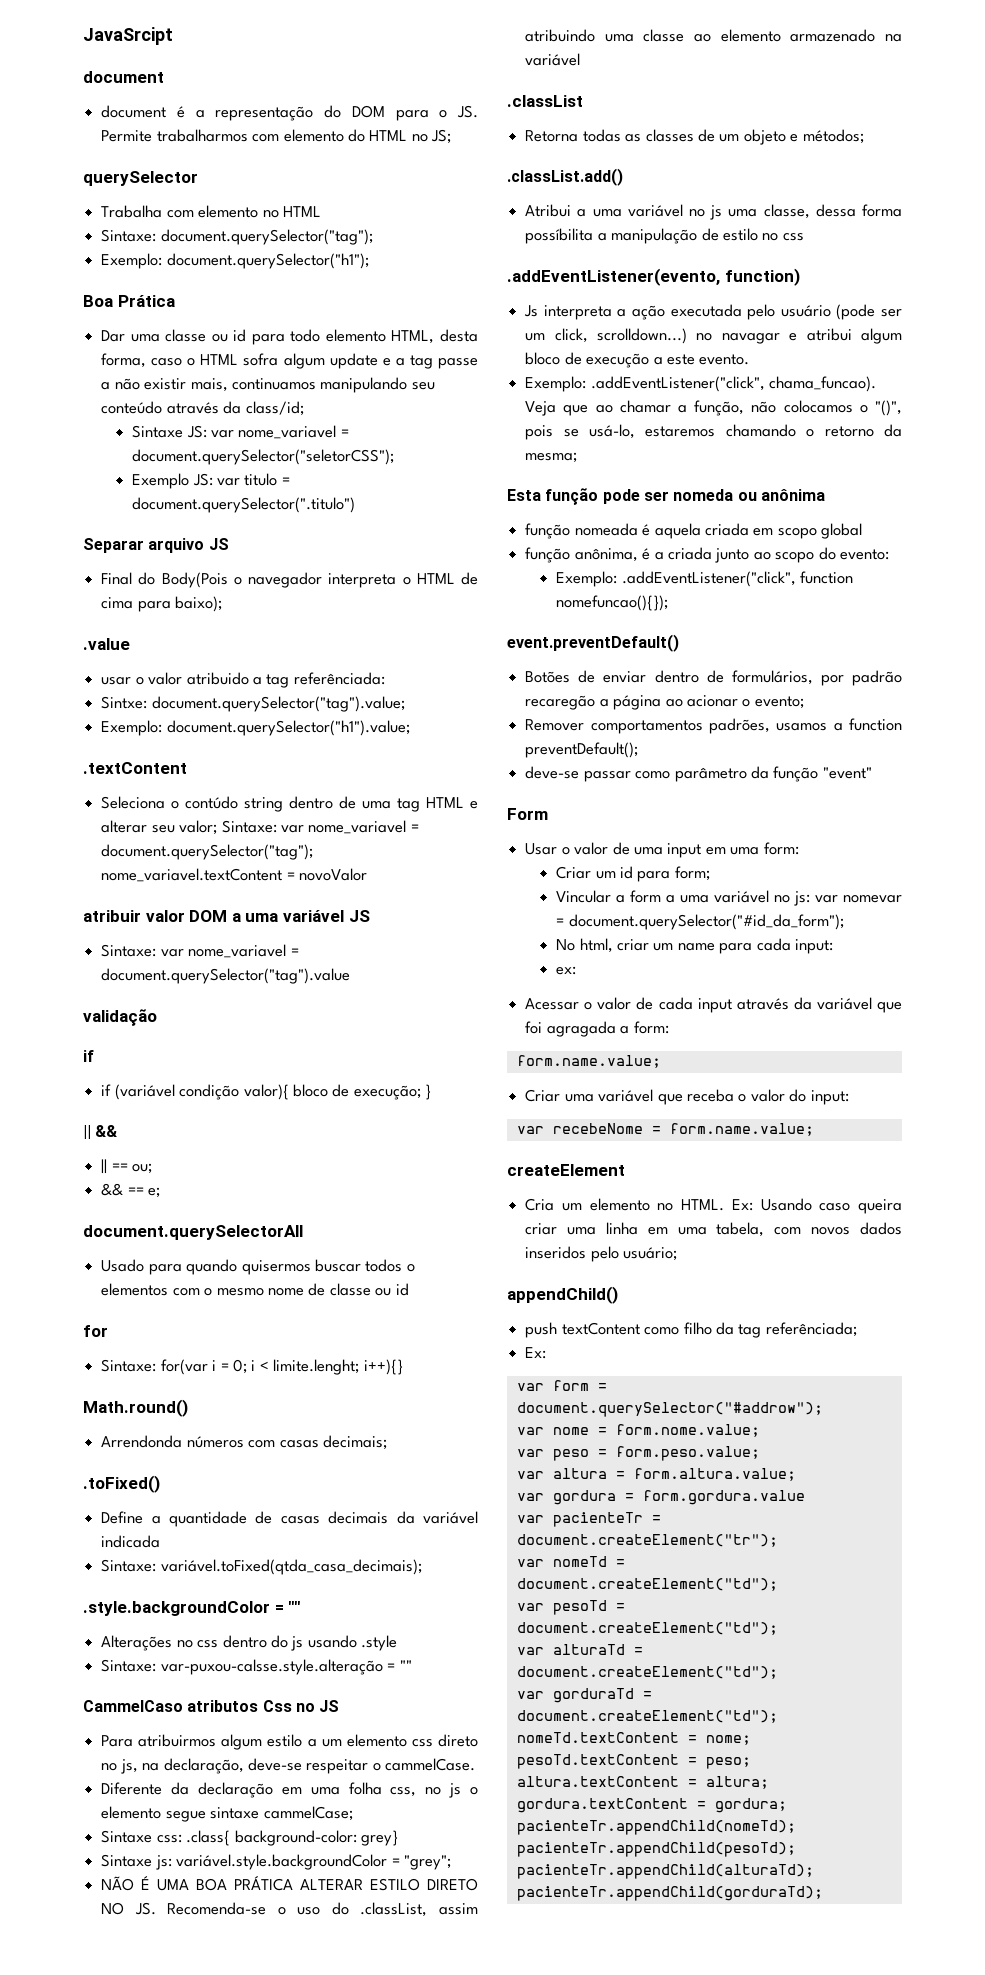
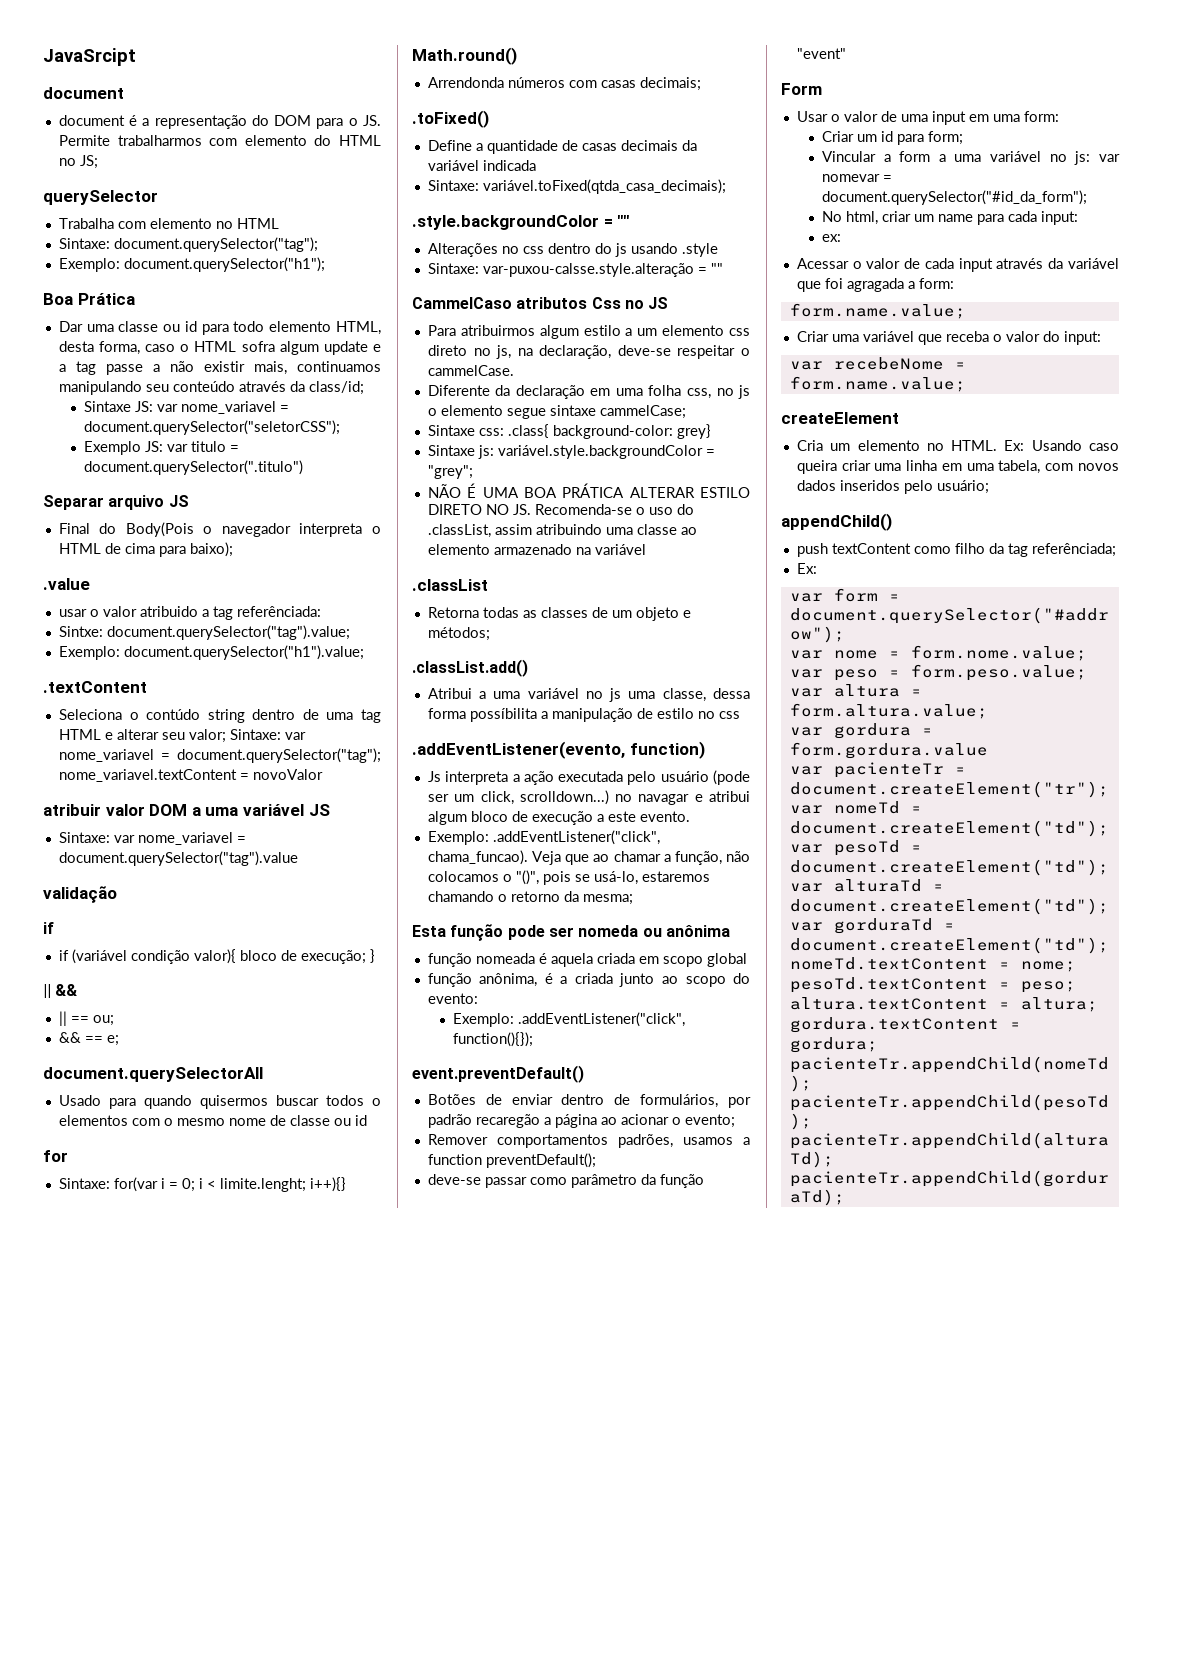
[800,571,854,584] [556,595,669,611] function nomefuncao(){}); -> [452,1032,533,1047] function(){});

